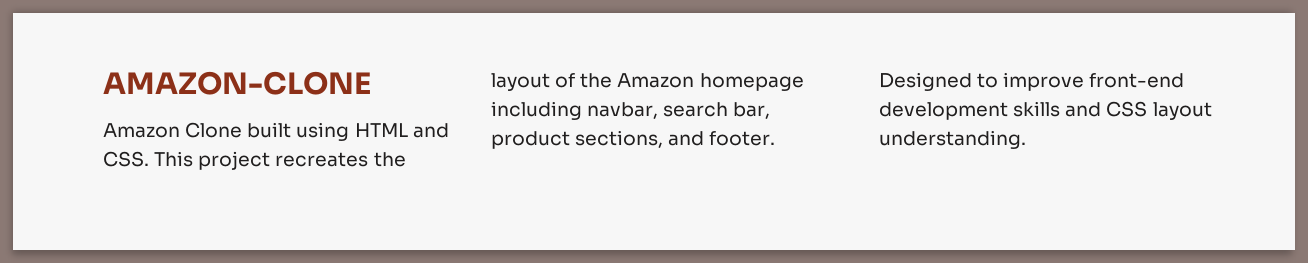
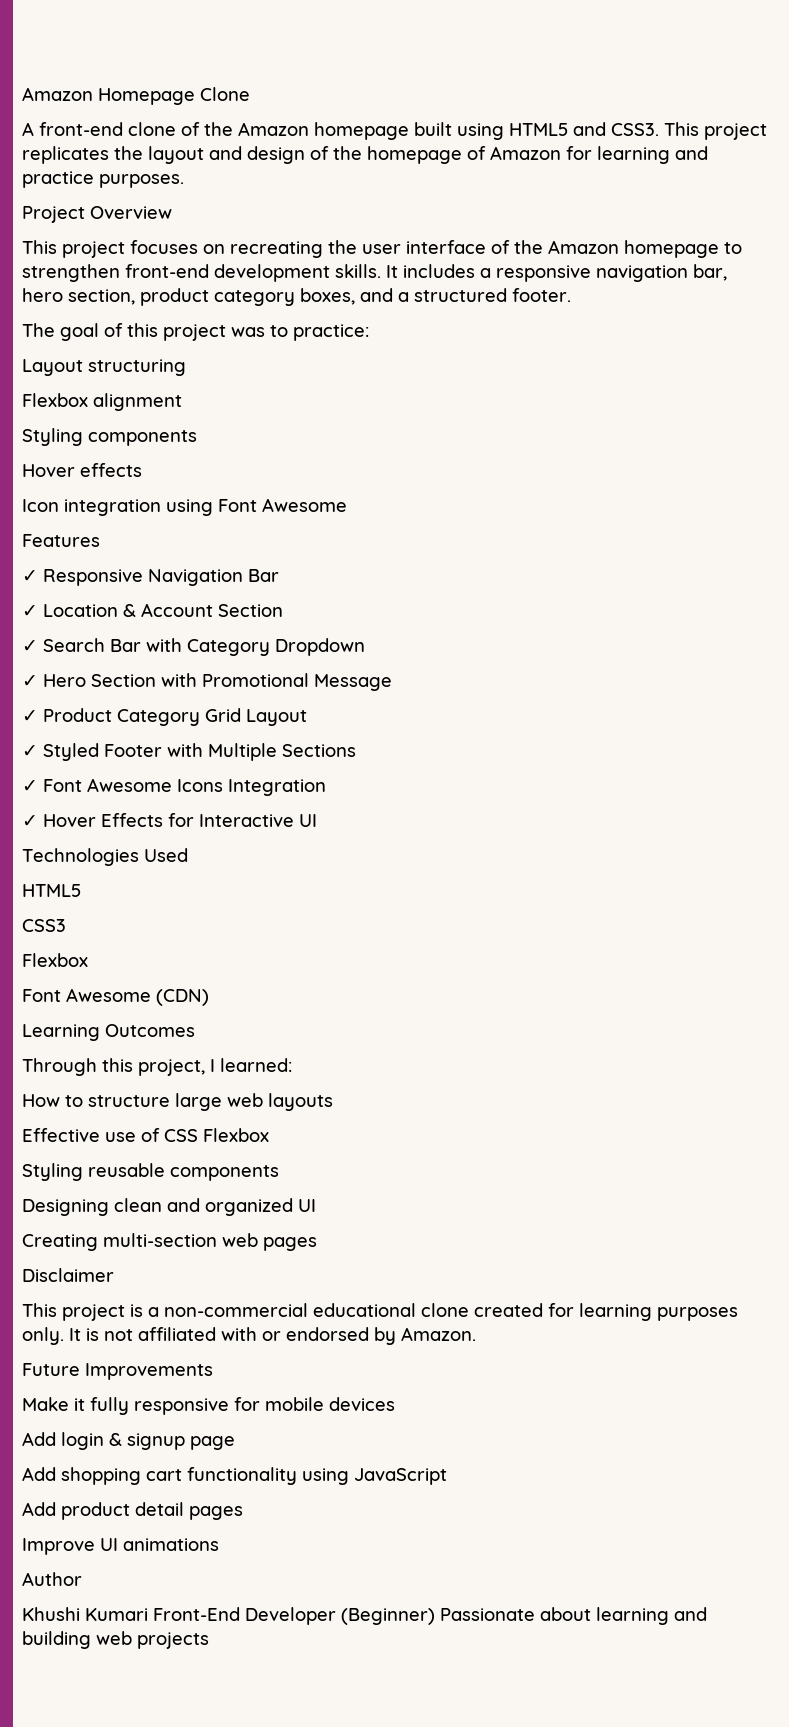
[103,71,372,95] [103,122,449,141] [103,151,406,170] [491,73,804,91] [491,101,771,120] [491,130,776,149] [879,72,1185,91] [879,101,1212,120] [879,130,1026,149] AMAZON-CLONE // Amazon Clone built using HTML and CSS. This project recreates the layout of the Amazon homepage including navbar, search bar, product sections, and footer. Designed to improve front-end development skills and CSS layout understanding. -> [22,87,250,105] [22,122,767,140] [22,146,708,164] [22,171,184,188] [22,206,172,223] [22,240,742,258] [22,264,727,282] [22,288,571,306] [22,323,369,341] [22,359,186,376] [22,393,182,411] [22,428,197,446] [22,463,142,477] [22,498,347,516] [22,534,100,547] [22,569,279,586] [22,603,283,617] [22,638,365,656] [22,673,392,691] [22,708,307,726] [22,743,356,761] [22,778,326,796] [22,813,317,827] [22,848,188,866] [22,884,81,897] [22,919,66,932] [22,953,88,967] [22,988,209,1006] [22,1024,195,1041] [22,1058,292,1076] [22,1093,333,1111] [22,1128,269,1142] [22,1163,279,1181] [22,1198,316,1216] [22,1233,317,1251] [22,1268,114,1282] [22,1303,738,1321] [22,1327,476,1345] [22,1363,213,1380] [22,1397,395,1415] [22,1432,235,1450] [22,1467,447,1485] [22,1502,243,1520] [22,1538,219,1555] [22,1572,82,1586] [22,1607,707,1625] [22,1631,209,1649] Amazon Homepage Clone // A front-end clone of the Amazon homepage built using HTML5 and CSS3. This project replicates the layout and design of the homepage of Amazon for learning and practice purposes. // Project Overview // This project focuses on recreating the user interface of the Amazon homepage to strengthen front-end development skills. It includes a responsive navigation bar, hero section, product category boxes, and a structured footer. // The goal of this project was to practice: // Layout structuring // Flexbox alignment // Styling components // Hover effects // Icon integration using Font Awesome // Features // ✓ Responsive Navigation Bar // ✓ Location & Account Section // ✓ Search Bar with Category Dropdown // ✓ Hero Section with Promotional Message // ✓ Product Category Grid Layout // ✓ Styled Footer with Multiple Sections // ✓ Font Awesome Icons Integration // ✓ Hover Effects for Interactive UI // Technologies Used // HTML5 // CSS3 // Flexbox // Font Awesome (CDN) // Learning Outcomes // Through this project, I learned: // How to structure large web layouts // Effective use of CSS Flexbox // Styling reusable components // Designing clean and organized UI // Creating multi-section web pages // Disclaimer // This project is a non-commercial educational clone created for learning purposes only. It is not affiliated with or endorsed by Amazon. // Future Improvements // Make it fully responsive for mobile devices // Add login & signup page // Add shopping cart functionality using JavaScript // Add product detail pages // Improve UI animations // Author // Khushi Kumari Front-End Developer (Beginner) Passionate about learning and building web projects

